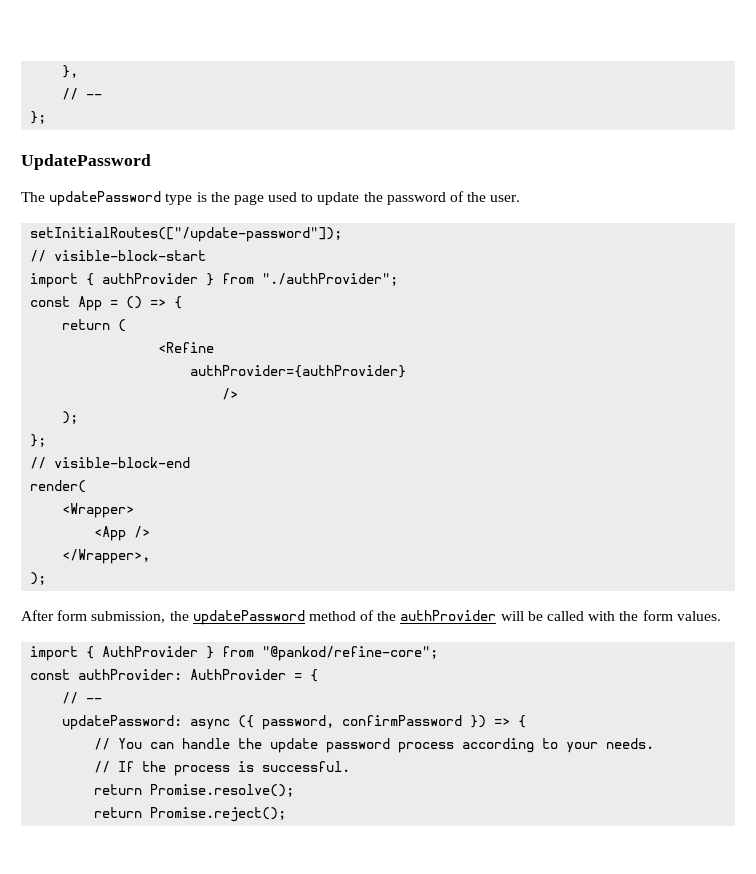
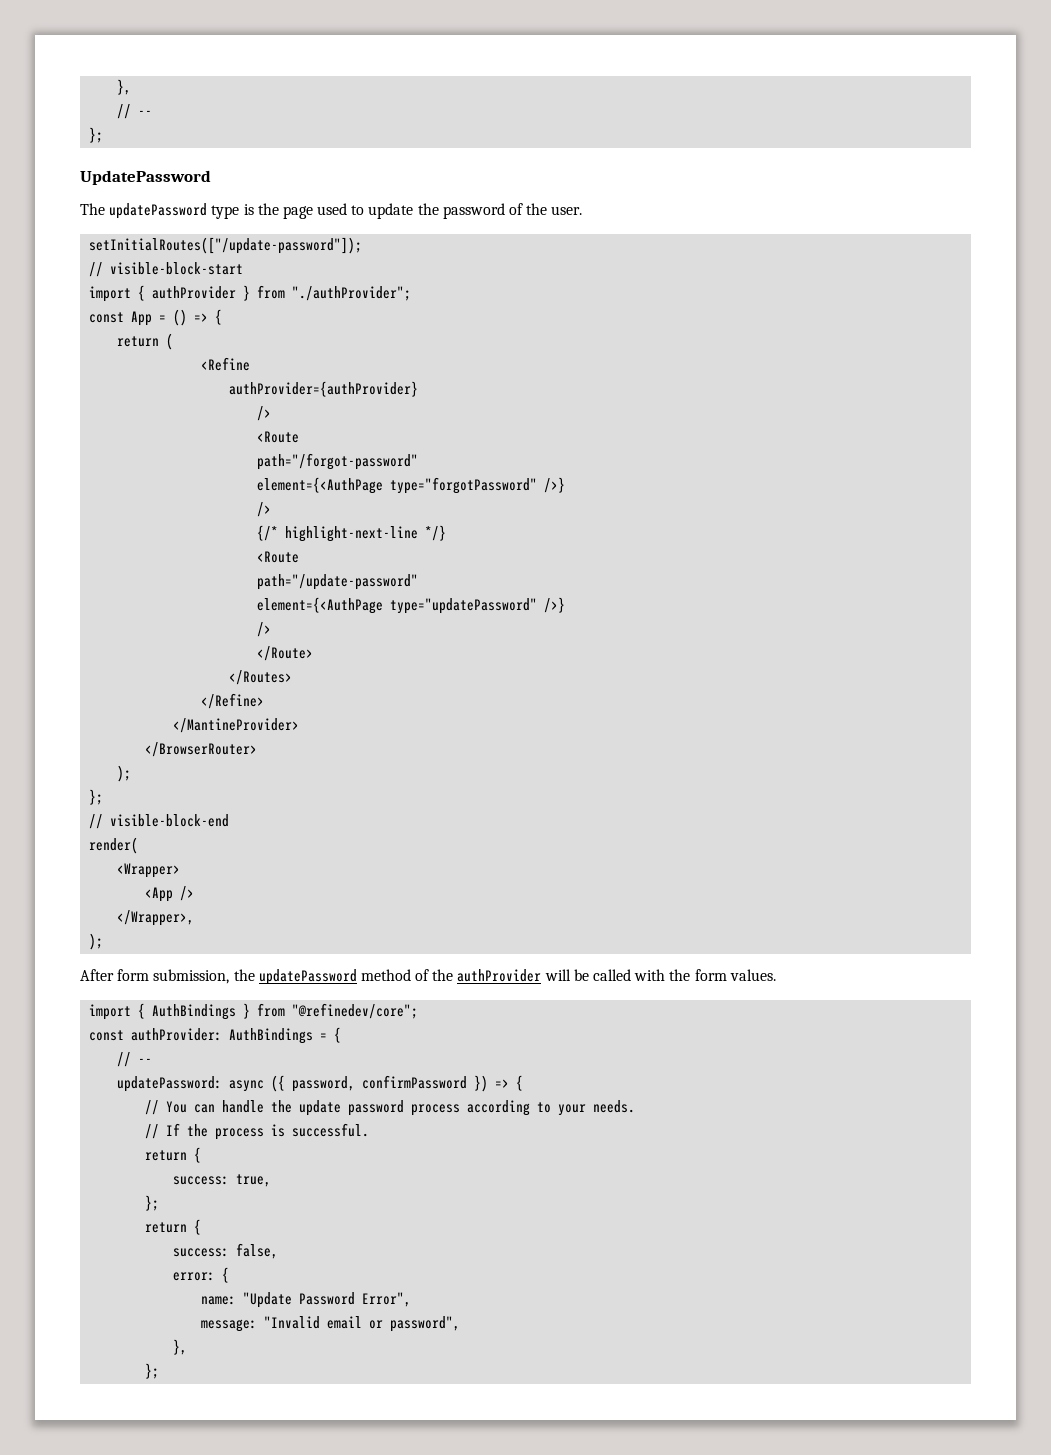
(239, 394) none -> [257,431,300,443] [257,453,419,470] [257,477,566,494] [257,502,272,517] [257,525,447,542] [257,551,300,563] [257,574,419,590] [257,597,566,614] [257,622,272,637] [257,646,314,661] [229,670,293,685] [201,693,265,709] [173,718,300,733] [145,742,258,757] // <Route // path="/forgot-password" // element={<AuthPage type="forgotPassword" />} // /> // {/* highlight-next-line */} // <Route // path="/update-password" // element={<AuthPage type="updatePassword" />} // /> // </Route> // </Routes> // </Refine> // </MantineProvider> // </BrowserRouter>
[102,646,439,661] AuthProvider } from "@pankod/refine-core"; -> [152,1003,419,1020] AuthBindings } from "@refinedev/core";
[190,669,287,680] AuthProvider -> [229,1028,314,1044] AuthBindings
[150,784,295,797] [94,807,287,822] Promise.resolve(); // return Promise.reject(); -> [194,1147,202,1163] [173,1174,272,1187] [145,1195,160,1211] [145,1219,202,1235] [173,1243,279,1259] [173,1267,230,1283] [201,1292,412,1308] [201,1316,461,1332] [173,1339,188,1355] [145,1363,160,1379] { // success: true, // }; // return { // success: false, // error: { // name: "Update Password Error", // message: "Invalid email or password", // }, // };

